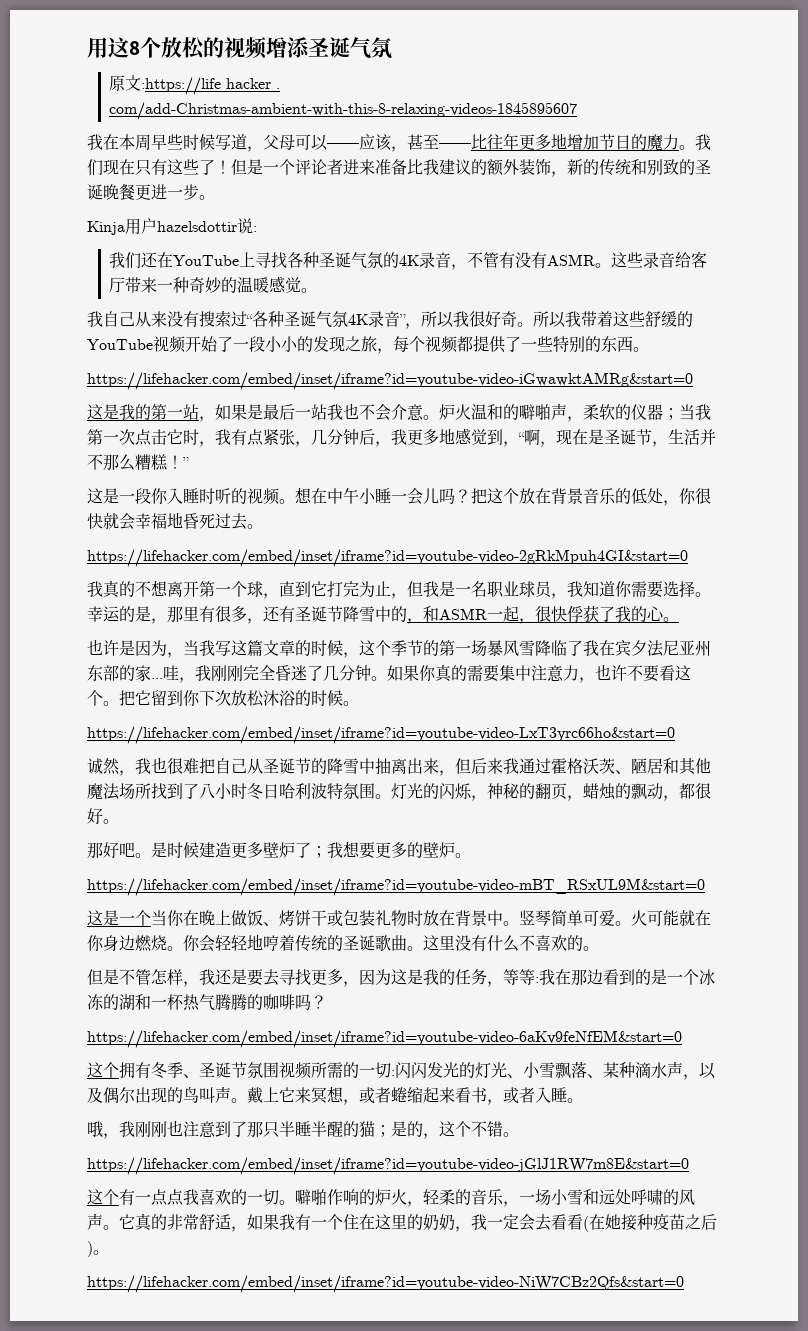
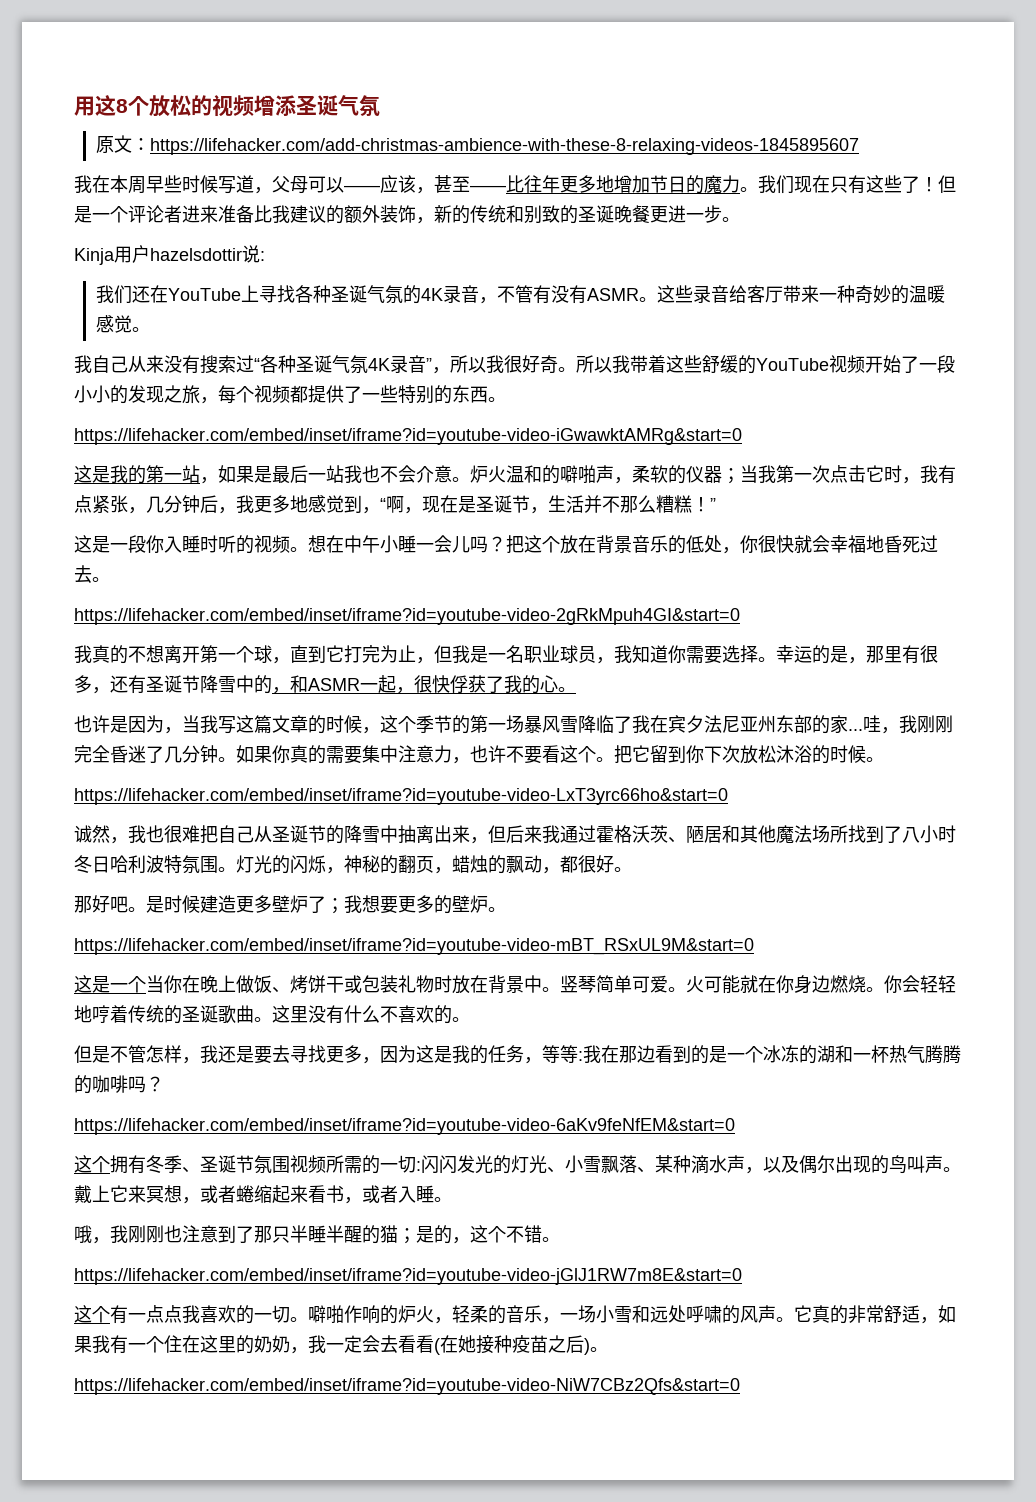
[141,77,281,95] [109,102,578,120] :https://life hacker . com/add-Christmas-ambient-with-this-8-relaxing-videos-1845895607 -> [131,138,859,155] ：https://lifehacker.com/add-christmas-ambience-with-these-8-relaxing-videos-1845895607

